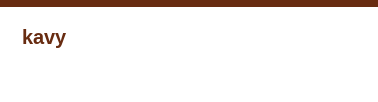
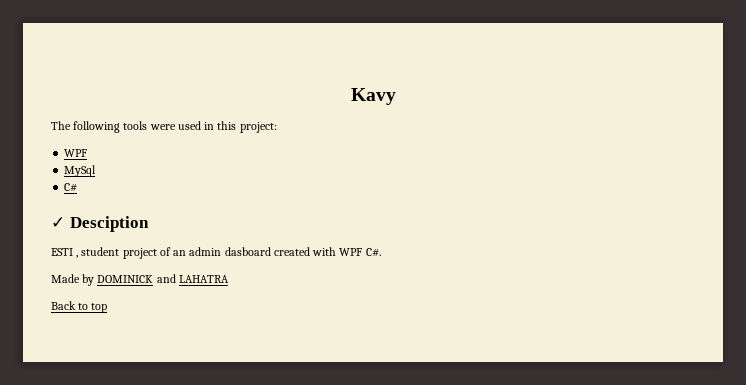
[22,29,67,48] kavy -> [350,88,396,105] [51,121,277,133] [64,149,88,157] [64,165,97,177] [64,183,78,192] [51,216,149,232] [51,247,381,259] [51,274,229,286] [51,301,108,313] Kavy // The following tools were used in this project: // WPF // MySql // C# // ✓ Desciption // ESTI , student project of an admin dasboard created with WPF C#. // Made by DOMINICK and LAHATRA // Back to top

